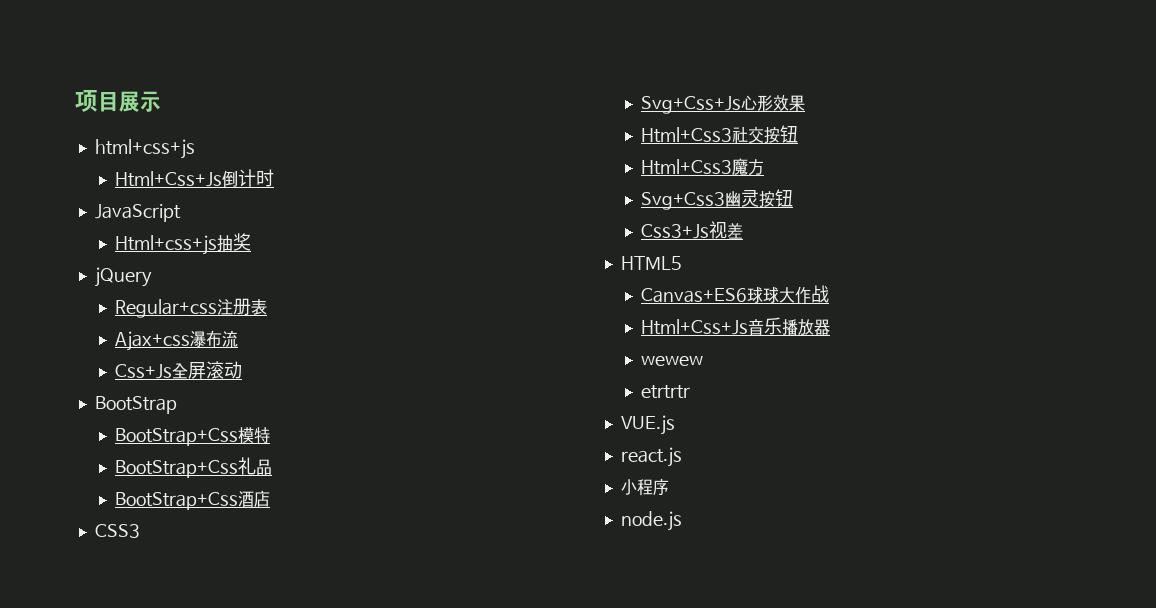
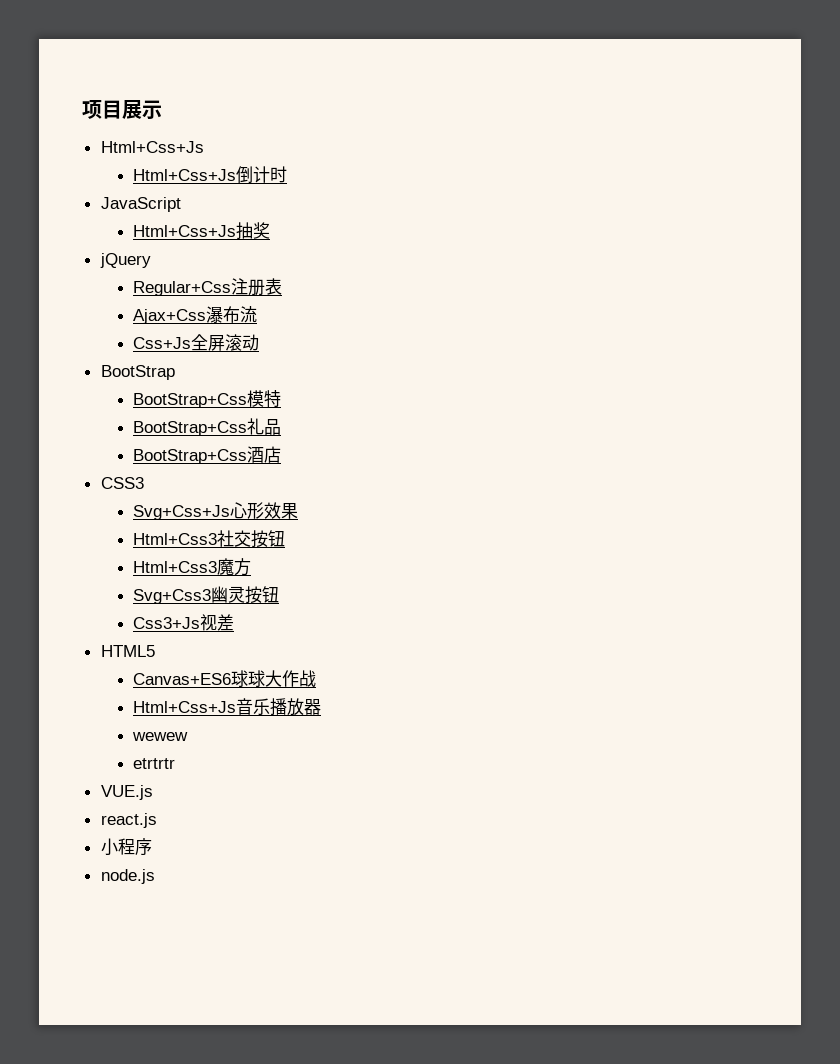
[94,139,195,159] html+css+js -> [100,141,204,153] Html+Css+Js
[114,235,217,255] Html+css+js -> [132,225,236,237] Html+Css+Js
[114,299,217,318] Regular+css -> [132,281,231,296] Regular+Css
[114,331,190,351] Ajax+css -> [132,309,206,324] Ajax+Css

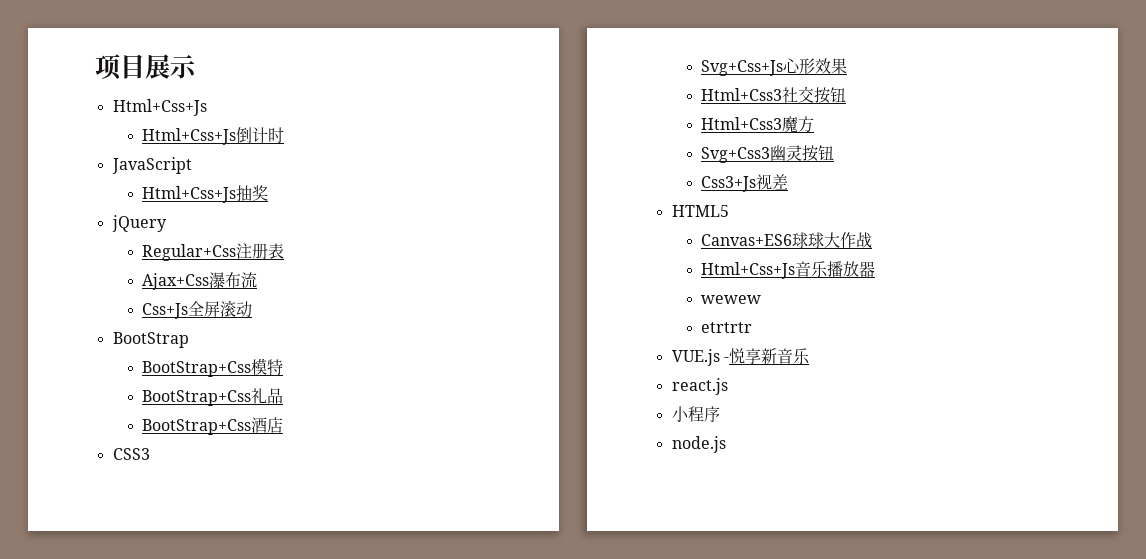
(153, 792) none -> [723,348,810,364] -悦享新音乐

